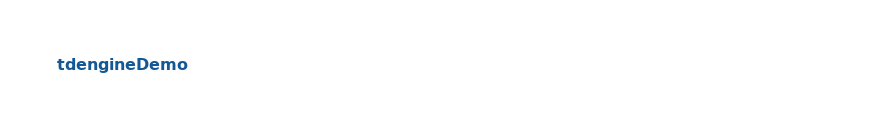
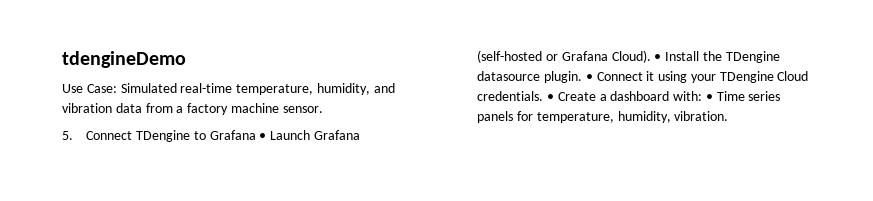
(188, 65) none -> [62,83,395,95] [62,103,323,115] [62,130,360,142] [477,50,780,63] [477,71,809,83] [477,91,781,101] [477,111,729,123] // Use Case: Simulated real-time temperature, humidity, and vibration data from a factory machine sensor. // 5. Connect TDengine to Grafana • Launch Grafana (self-hosted or Grafana Cloud). • Install the TDengine datasource plugin. • Connect it using your TDengine Cloud credentials. • Create a dashboard with: • Time series panels for temperature, humidity, vibration.

